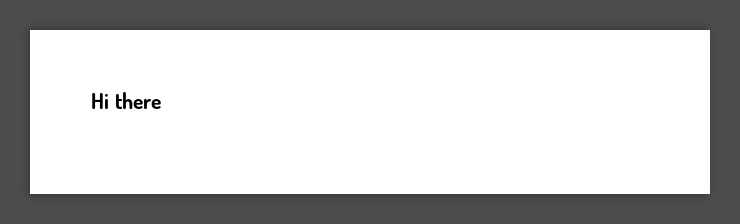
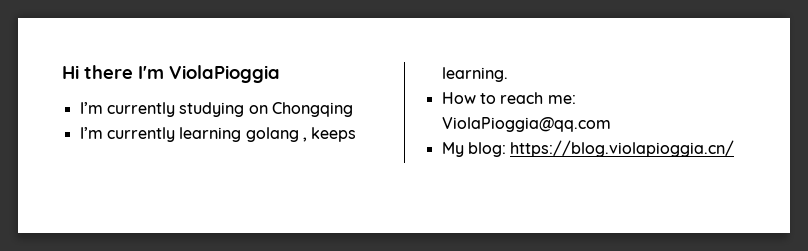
(161, 100) none -> [138,65,280,83] [79,102,353,117] [79,127,357,142] [441,67,508,82] [441,92,576,104] [441,117,611,132] [441,140,735,157] I'm ViolaPioggia // I’m currently studying on Chongqing // I’m currently learning golang , keeps learning. // How to reach me: ViolaPioggia@qq.com // My blog: https://blog.violapioggia.cn/

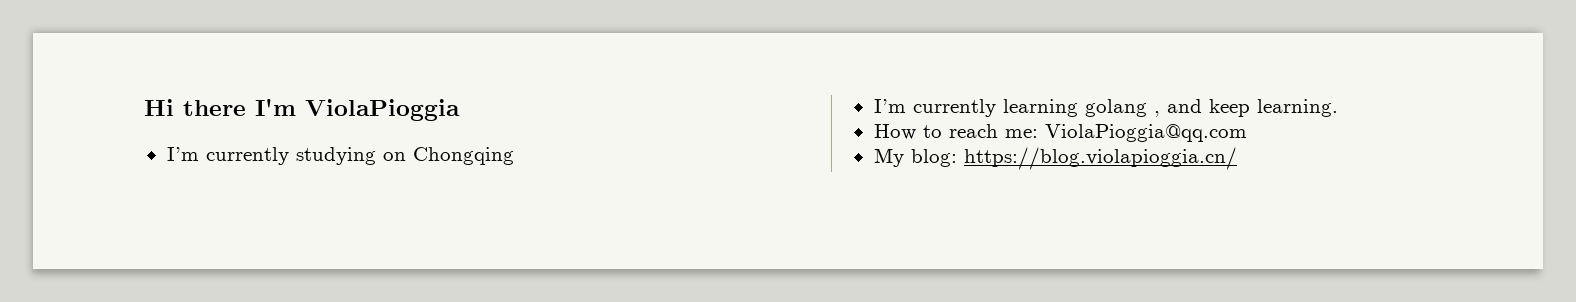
[311,127,357,142] keeps -> [1166,99,1250,117] and keep

